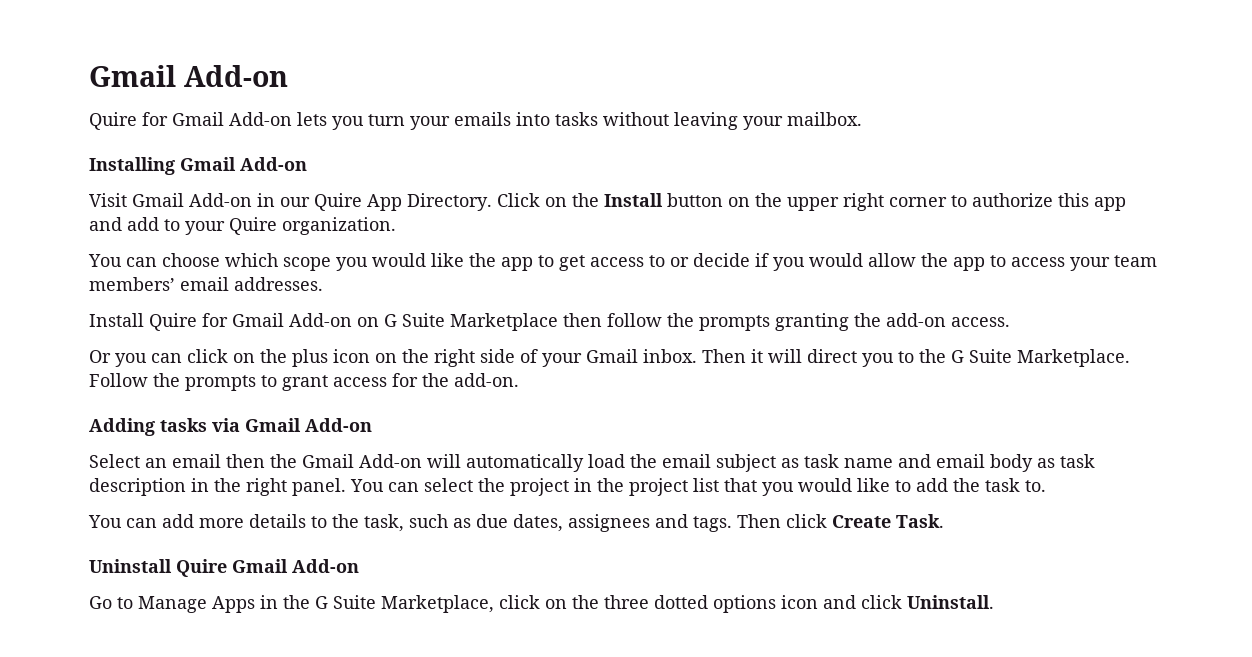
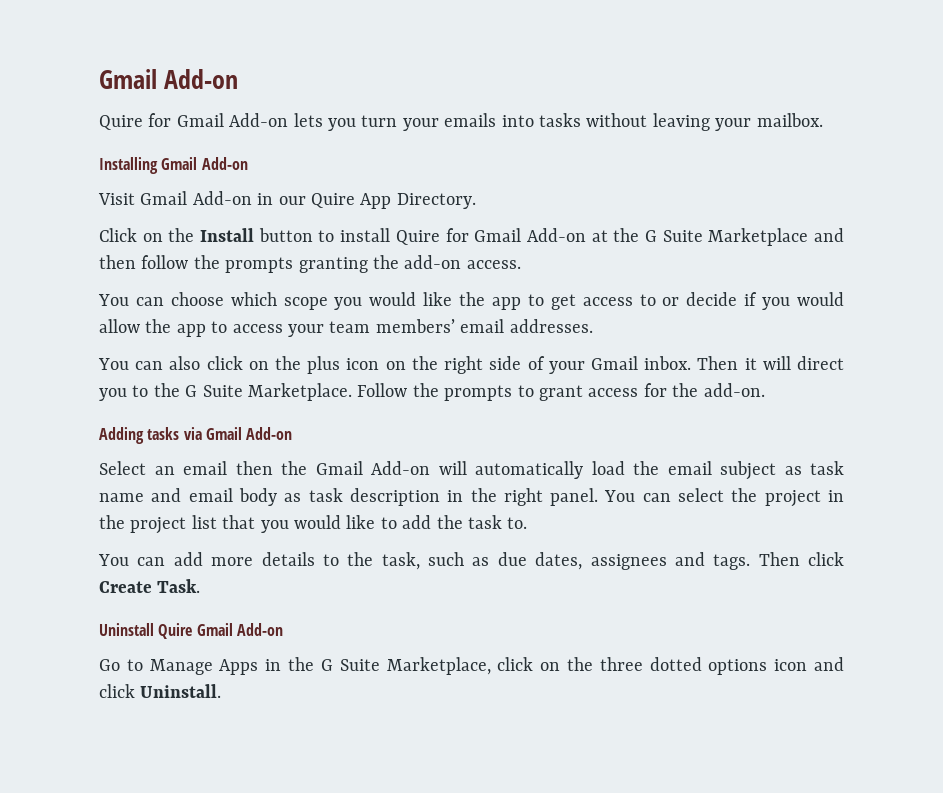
(492, 202) none -> (476, 201) //
[728,193,1126,211] [89,217,396,235] on the upper right corner to authorize this app and add to your Quire organization. -> [318,228,844,246] [99,255,521,273] to install Quire for Gmail Add-on at the G Suite Marketplace and then follow the prompts granting the add-on access.
[89,313,1010,331] [89,350,182,367] Install Quire for Gmail Add-on on G Suite Marketplace then follow the prompts granting the add-on access. // Or you can -> [98,356,201,370] You can also

